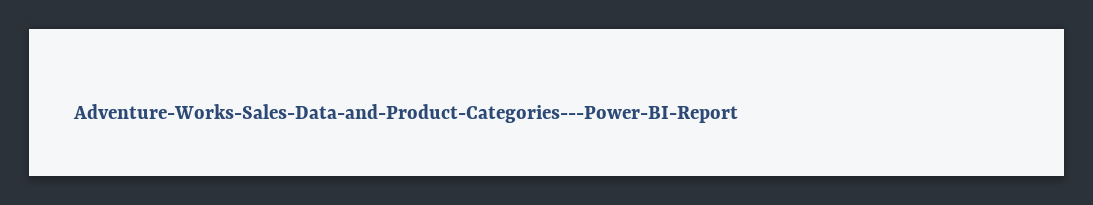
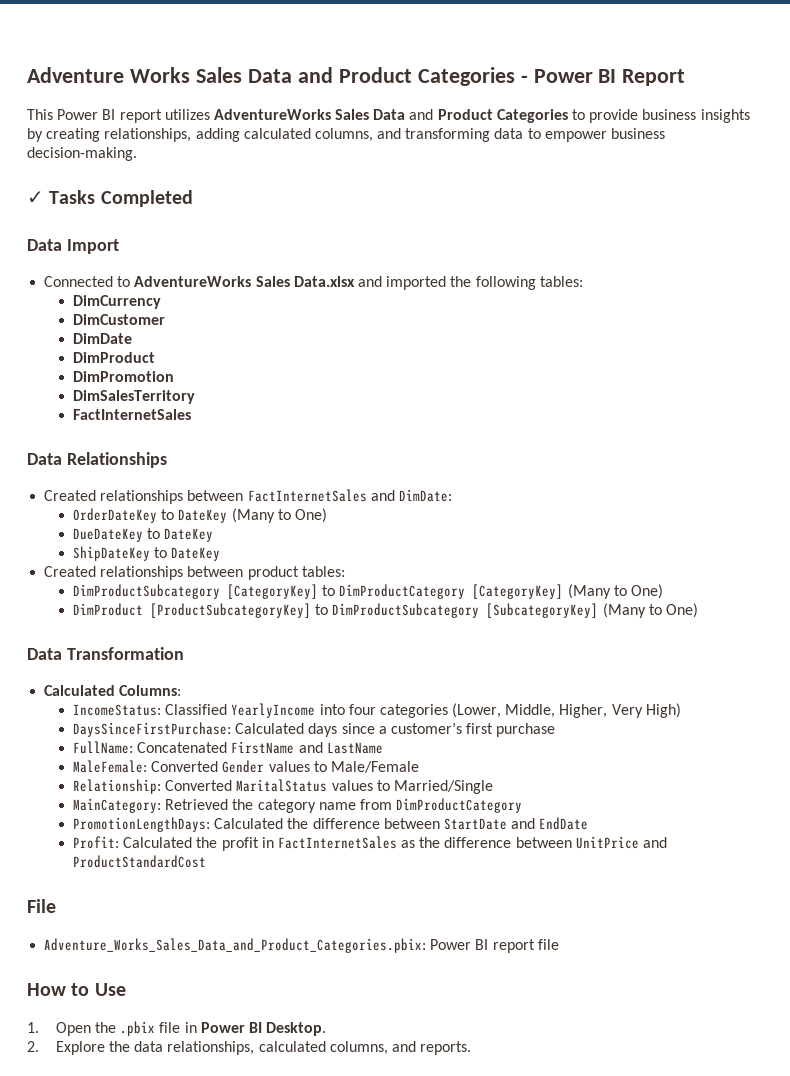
[73,104,738,123] Adventure-Works-Sales-Data-and-Product-Categories---Power-BI-Report -> [27,67,686,86] [27,109,750,123] [27,128,666,142] [27,147,137,161] [27,190,193,207] [27,239,119,254] [44,276,583,290] [72,295,161,309] [72,314,165,325] [72,333,132,344] [72,352,155,363] [72,371,174,382] [72,390,195,404] [72,409,191,420] [27,452,167,468] [44,489,452,504] [72,508,327,523] [72,528,214,542] [72,546,221,561] [44,566,345,580] [72,584,663,599] [72,603,698,618] [27,647,184,660] [44,685,182,696] [72,703,681,718] [72,722,556,737] [72,741,383,754] [72,760,419,773] [72,779,493,794] [72,798,523,813] [72,817,589,832] [72,836,667,851] [72,855,206,868] [27,899,56,913] [44,938,559,953] [27,983,126,996] [27,1021,327,1036] [27,1041,472,1055] Adventure Works Sales Data and Product Categories - Power BI Report // This Power BI report utilizes AdventureWorks Sales Data and Product Categories to provide business insights by creating relationships, adding calculated columns, and transforming data to empower business decision-making. // ✓ Tasks Completed // Data Import // Connected to AdventureWorks Sales Data.xlsx and imported the following tables: // DimCurrency // DimCustomer // DimDate // DimProduct // DimPromotion // DimSalesTerritory // FactInternetSales // Data Relationships // Created relationships between FactInternetSales and DimDate: // OrderDateKey to DateKey (Many to One) // DueDateKey to DateKey // ShipDateKey to DateKey // Created relationships between product tables: // DimProductSubcategory [CategoryKey] to DimProductCategory [CategoryKey] (Many to One) // DimProduct [ProductSubcategoryKey] to DimProductSubcategory [SubcategoryKey] (Many to One) // Data Transformation // Calculated Columns: // IncomeStatus: Classified YearlyIncome into four categories (Lower, Middle, Higher, Very High) // DaysSinceFirstPurchase: Calculated days since a customer’s first purchase // FullName: Concatenated FirstName and LastName // MaleFemale: Converted Gender values to Male/Female // Relationship: Converted MaritalStatus values to Married/Single // MainCategory: Retrieved the category name from DimProductCategory // PromotionLengthDays: Calculated the difference between StartDate and EndDate // Profit: Calculated the profit in FactInternetSales as the difference between UnitPrice and ProductStandardCost // File // Adventure_Works_Sales_Data_and_Product_Categories.pbix: Power BI report file // How to Use // 1. Open the .pbix file in Power BI Desktop. // 2. Explore the data relationships, calculated columns, and reports.

